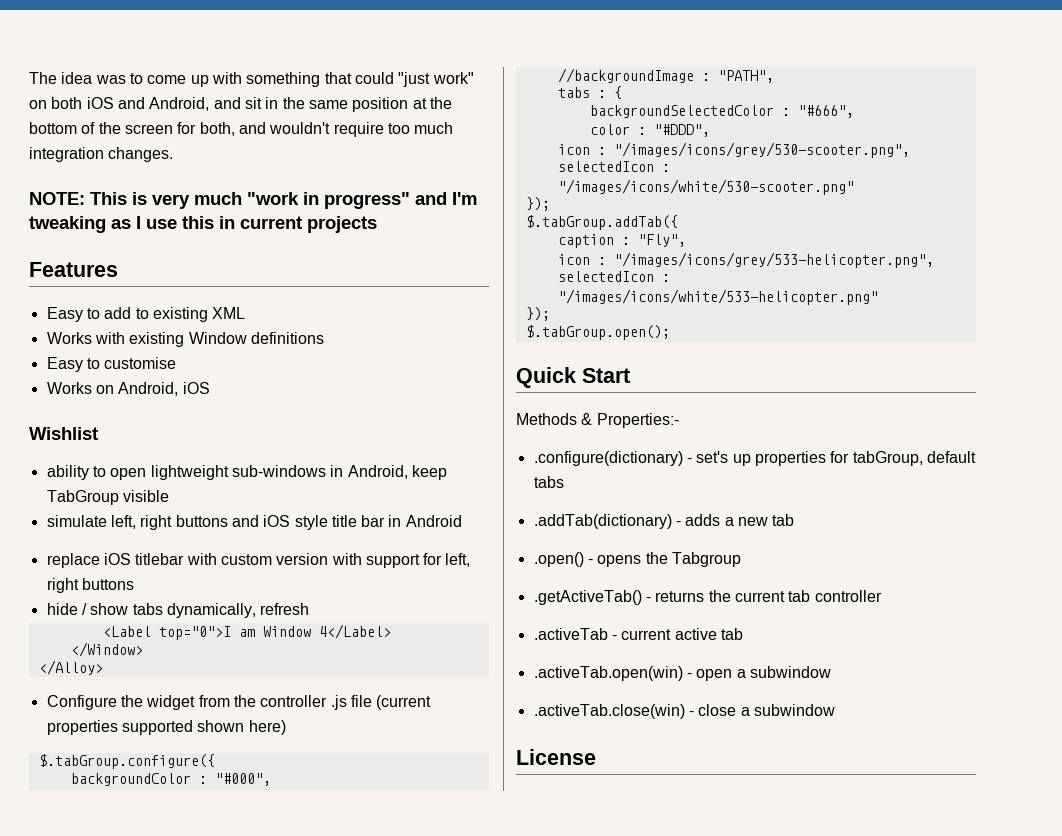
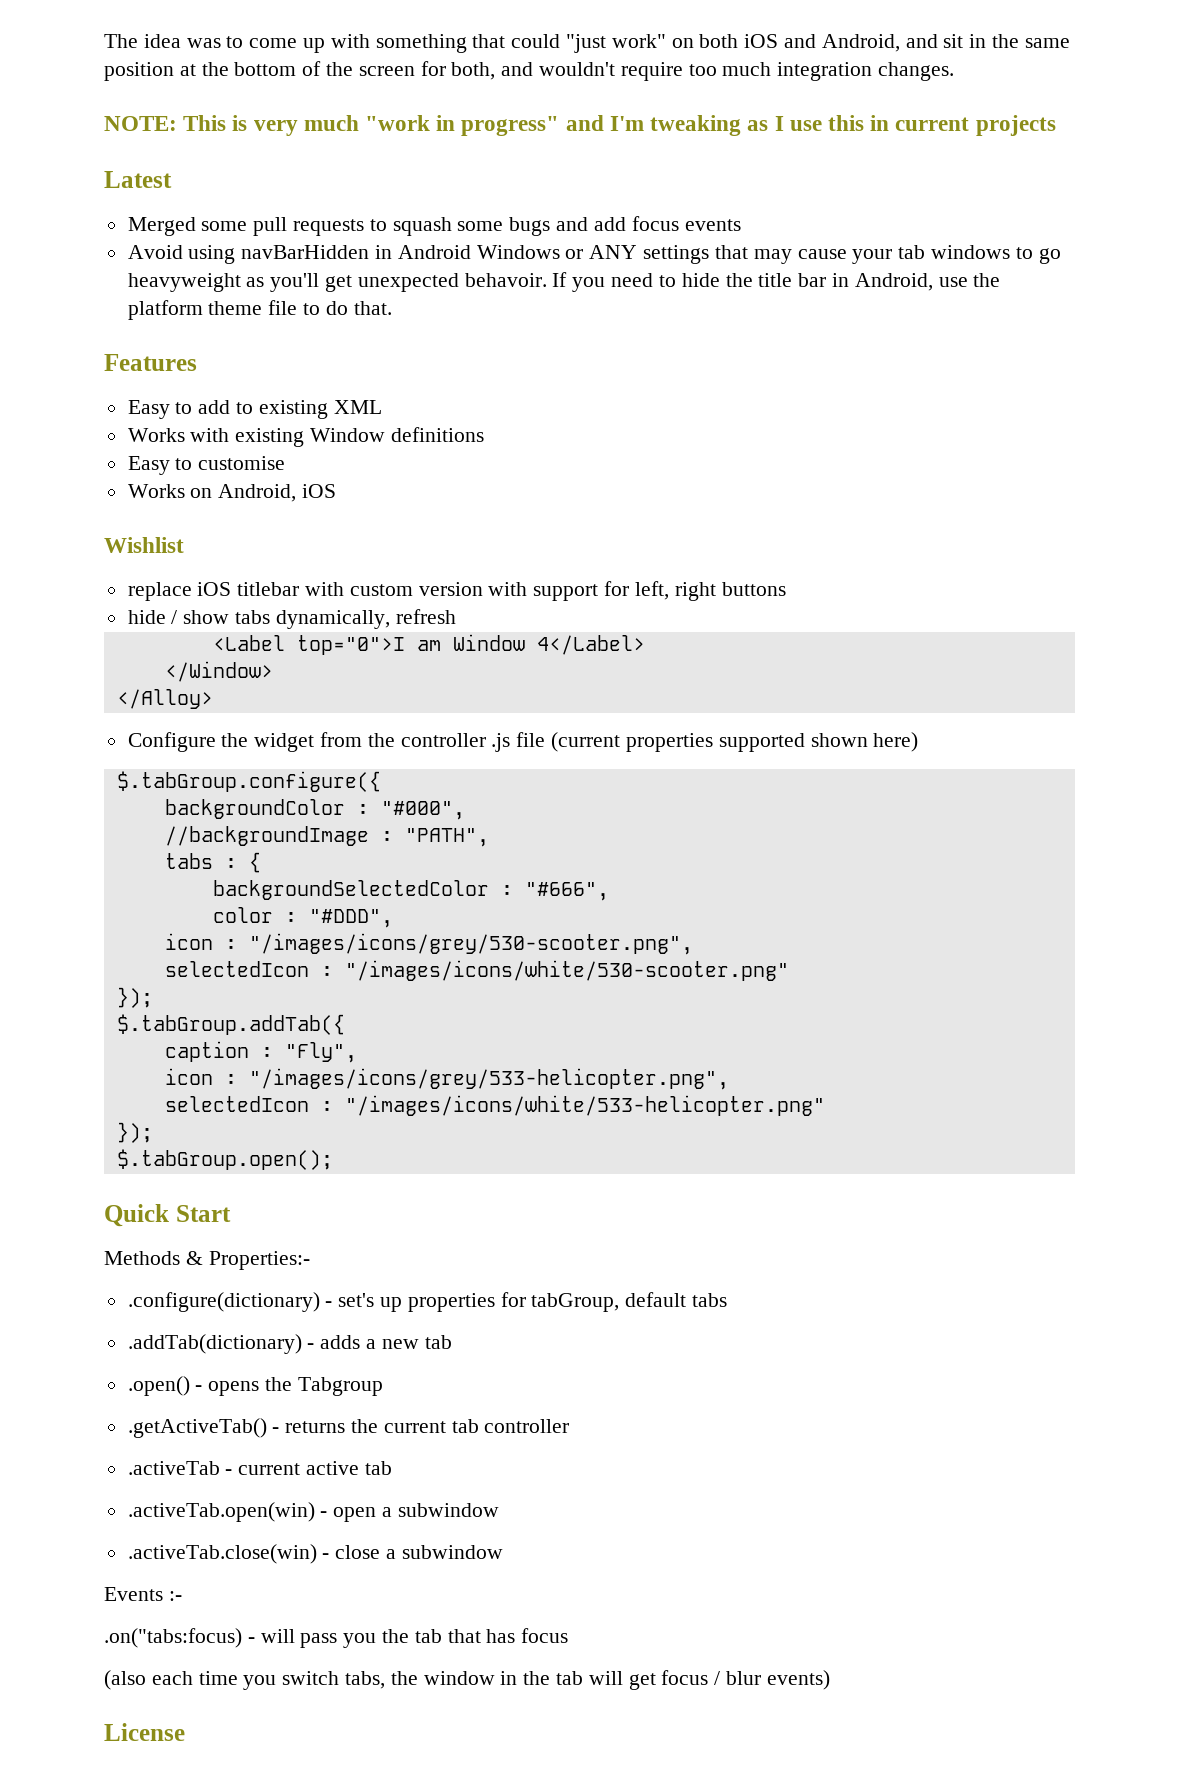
(377, 224) none -> [104,171,172,188] [127,216,741,236] [127,245,1061,264] [127,272,1001,292] [127,300,392,320] // Latest // Merged some pull requests to squash some bugs and add focus events // Avoid using navBarHidden in Android Windows or ANY settings that may cause your tab windows to go heavyweight as you'll get unexpected behavoir. If you need to hide the title bar in Android, use the platform theme file to do that.
[46,465,447,480] [46,490,169,505] [46,515,462,530] // ability to open lightweight sub-windows in Android, keep TabGroup visible // simulate left, right buttons and iOS style title bar in Android -> (184, 545) none
(835, 710) none -> [104,1587,182,1601] [104,1628,569,1648] [104,1670,830,1690] // Events :- // .on("tabs:focus) - will pass you the tab that has focus // (also each time you switch tabs, the window in the tab will get focus / blur events)

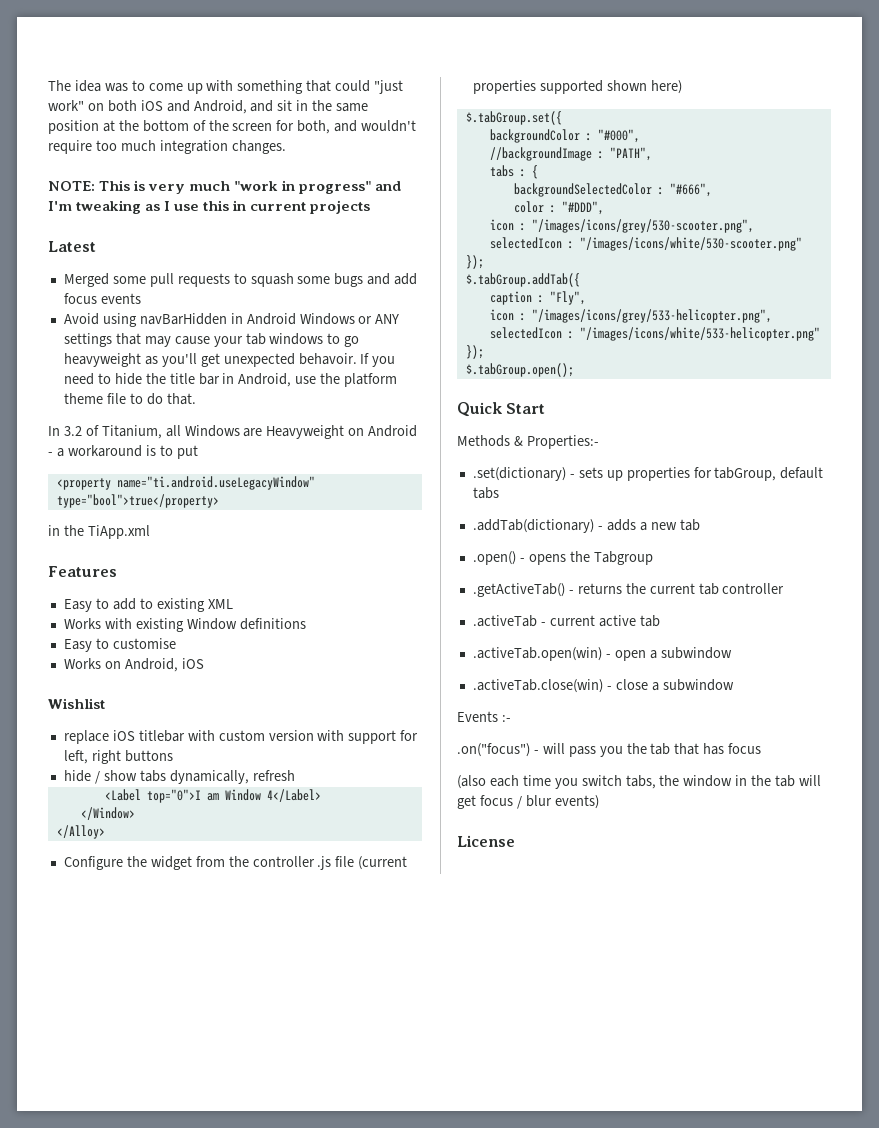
(392, 308) none -> [48,425,418,439] [48,445,198,459] [56,476,315,490] [56,494,219,508] [48,525,150,539] // In 3.2 of Titanium, all Windows are Heavyweight on Android - a workaround is to put // <property name="ti.android.useLegacyWindow" type="bool">true</property> // in the TiApp.xml
[116,771,381,792] $.tabGroup.configure({ -> [465,111,562,125] $.tabGroup.set({
[127,1292,375,1312] .configure(dictionary) - set's -> [472,467,603,481] .set(dictionary) - sets
[104,1628,242,1648] .on("tabs:focus) -> [457,743,530,757] .on("focus")

